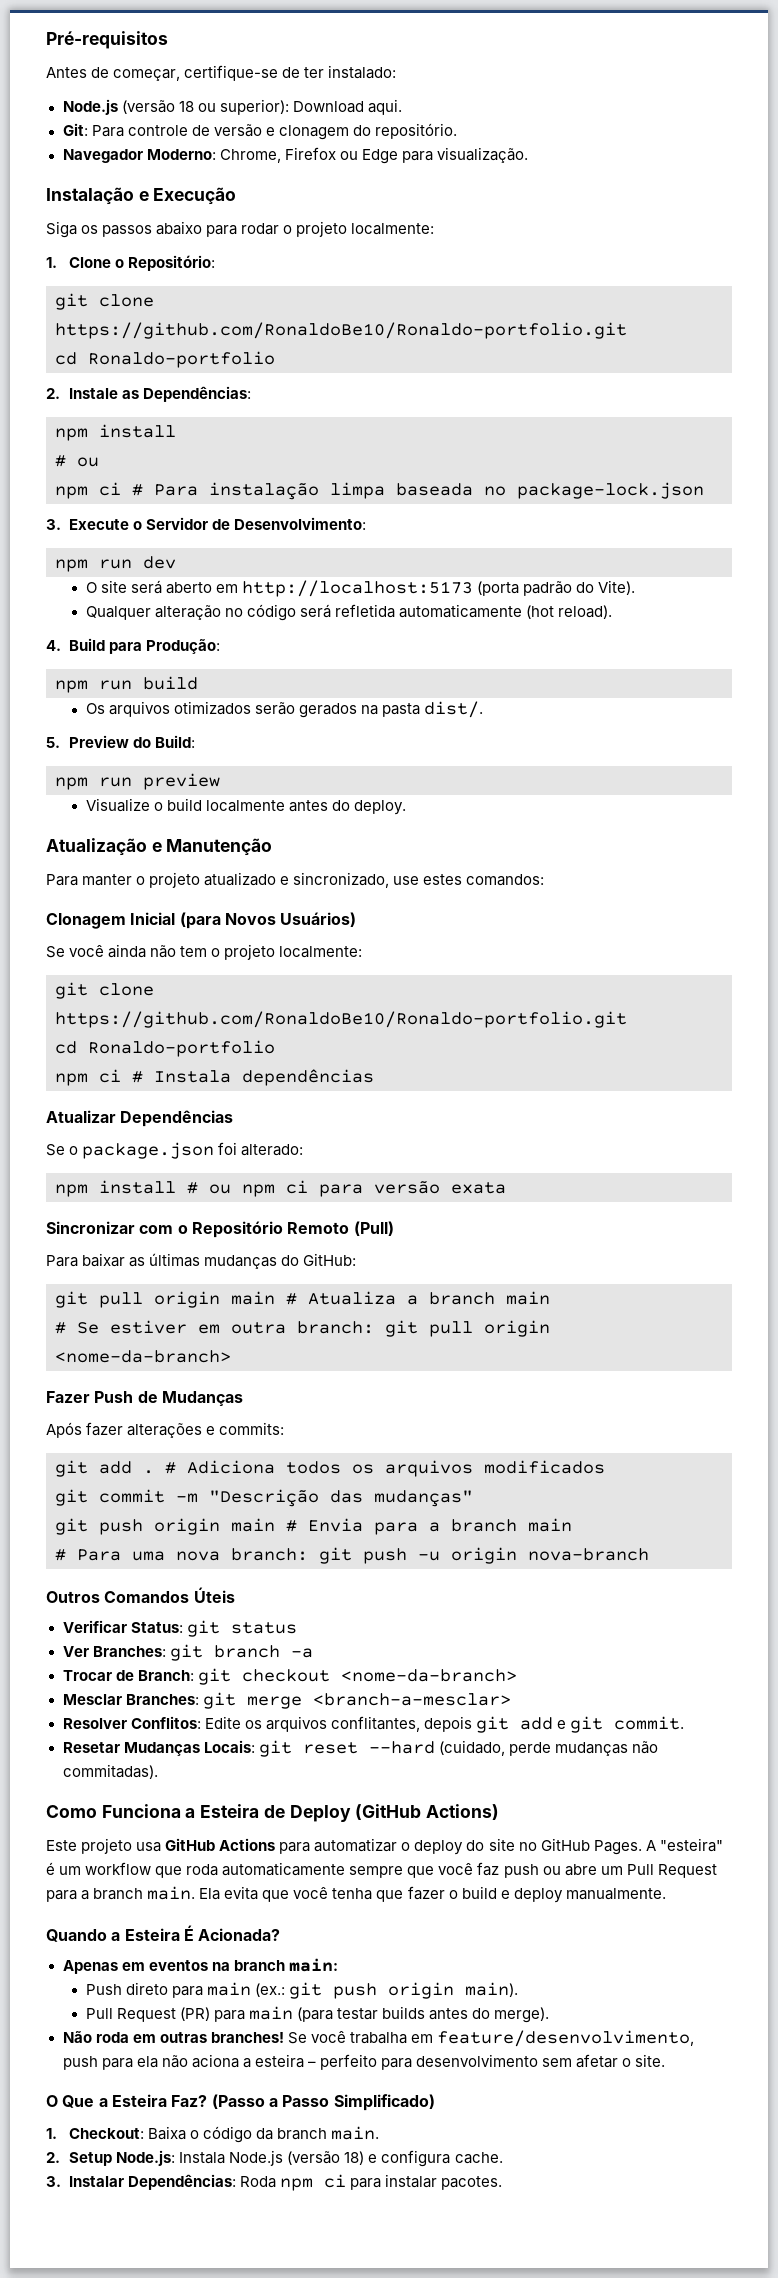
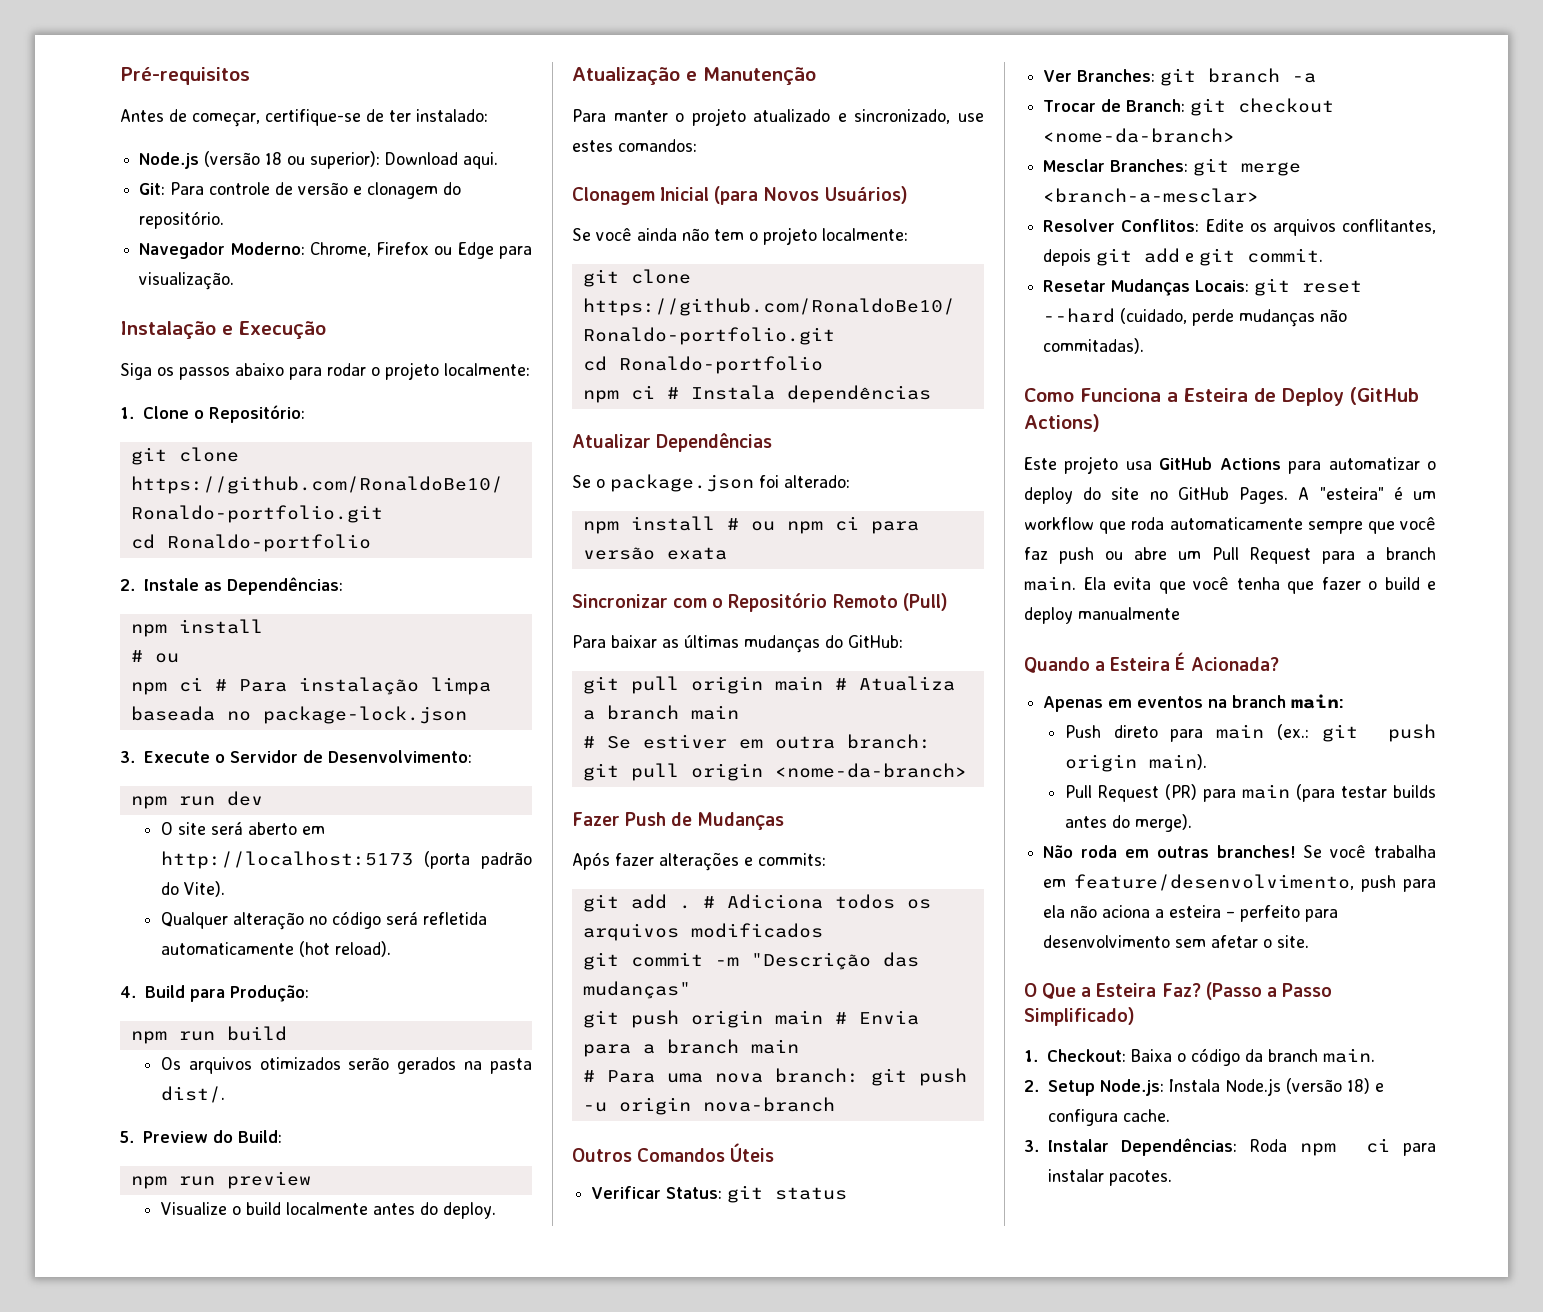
[565,1888,666,1900] manualmente. -> [1078,607,1180,620] manualmente

